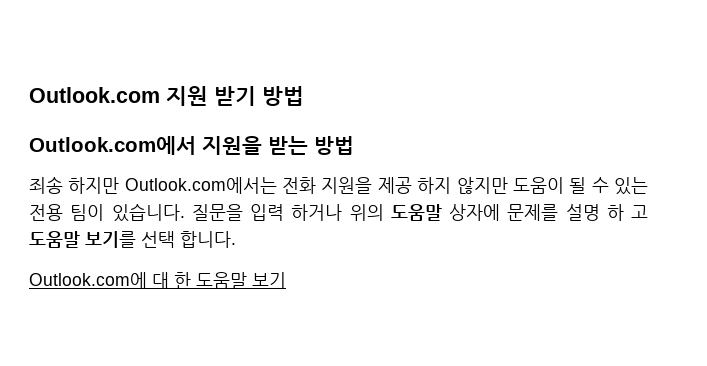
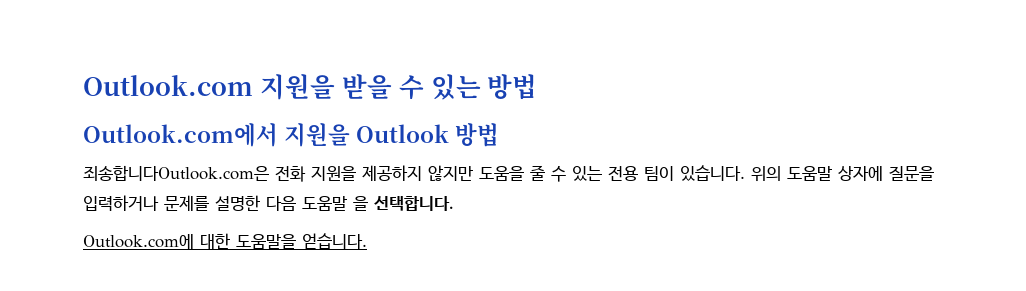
[166,86,256,106] 지원 받기 -> [259,74,481,100] 지원을 받을 수 있는
[268,136,354,155] [29,176,587,194] 받는 방법 // 죄송 하지만 Outlook.com에서는 전화 지원을 제공 하지 않지만 도움이 될 -> [356,123,500,147] [83,165,545,182] Outlook 방법 // 죄송합니다Outlook.com은 전화 지원을 제공하지 않지만 도움을 줄
[191,204,648,221] [29,231,236,248] [29,272,286,289] 질문을 입력 하거나 위의 도움말 상자에 문제를 설명 하 고 도움말 보기를 선택 합니다. // Outlook.com에 대 한 도움말 보기 -> [751,166,934,182] [83,195,453,211] [83,233,367,249] 위의 도움말 상자에 질문을 입력하거나 문제를 설명한 다음 도움말 을 선택합니다. // Outlook.com에 대한 도움말을 얻습니다.

